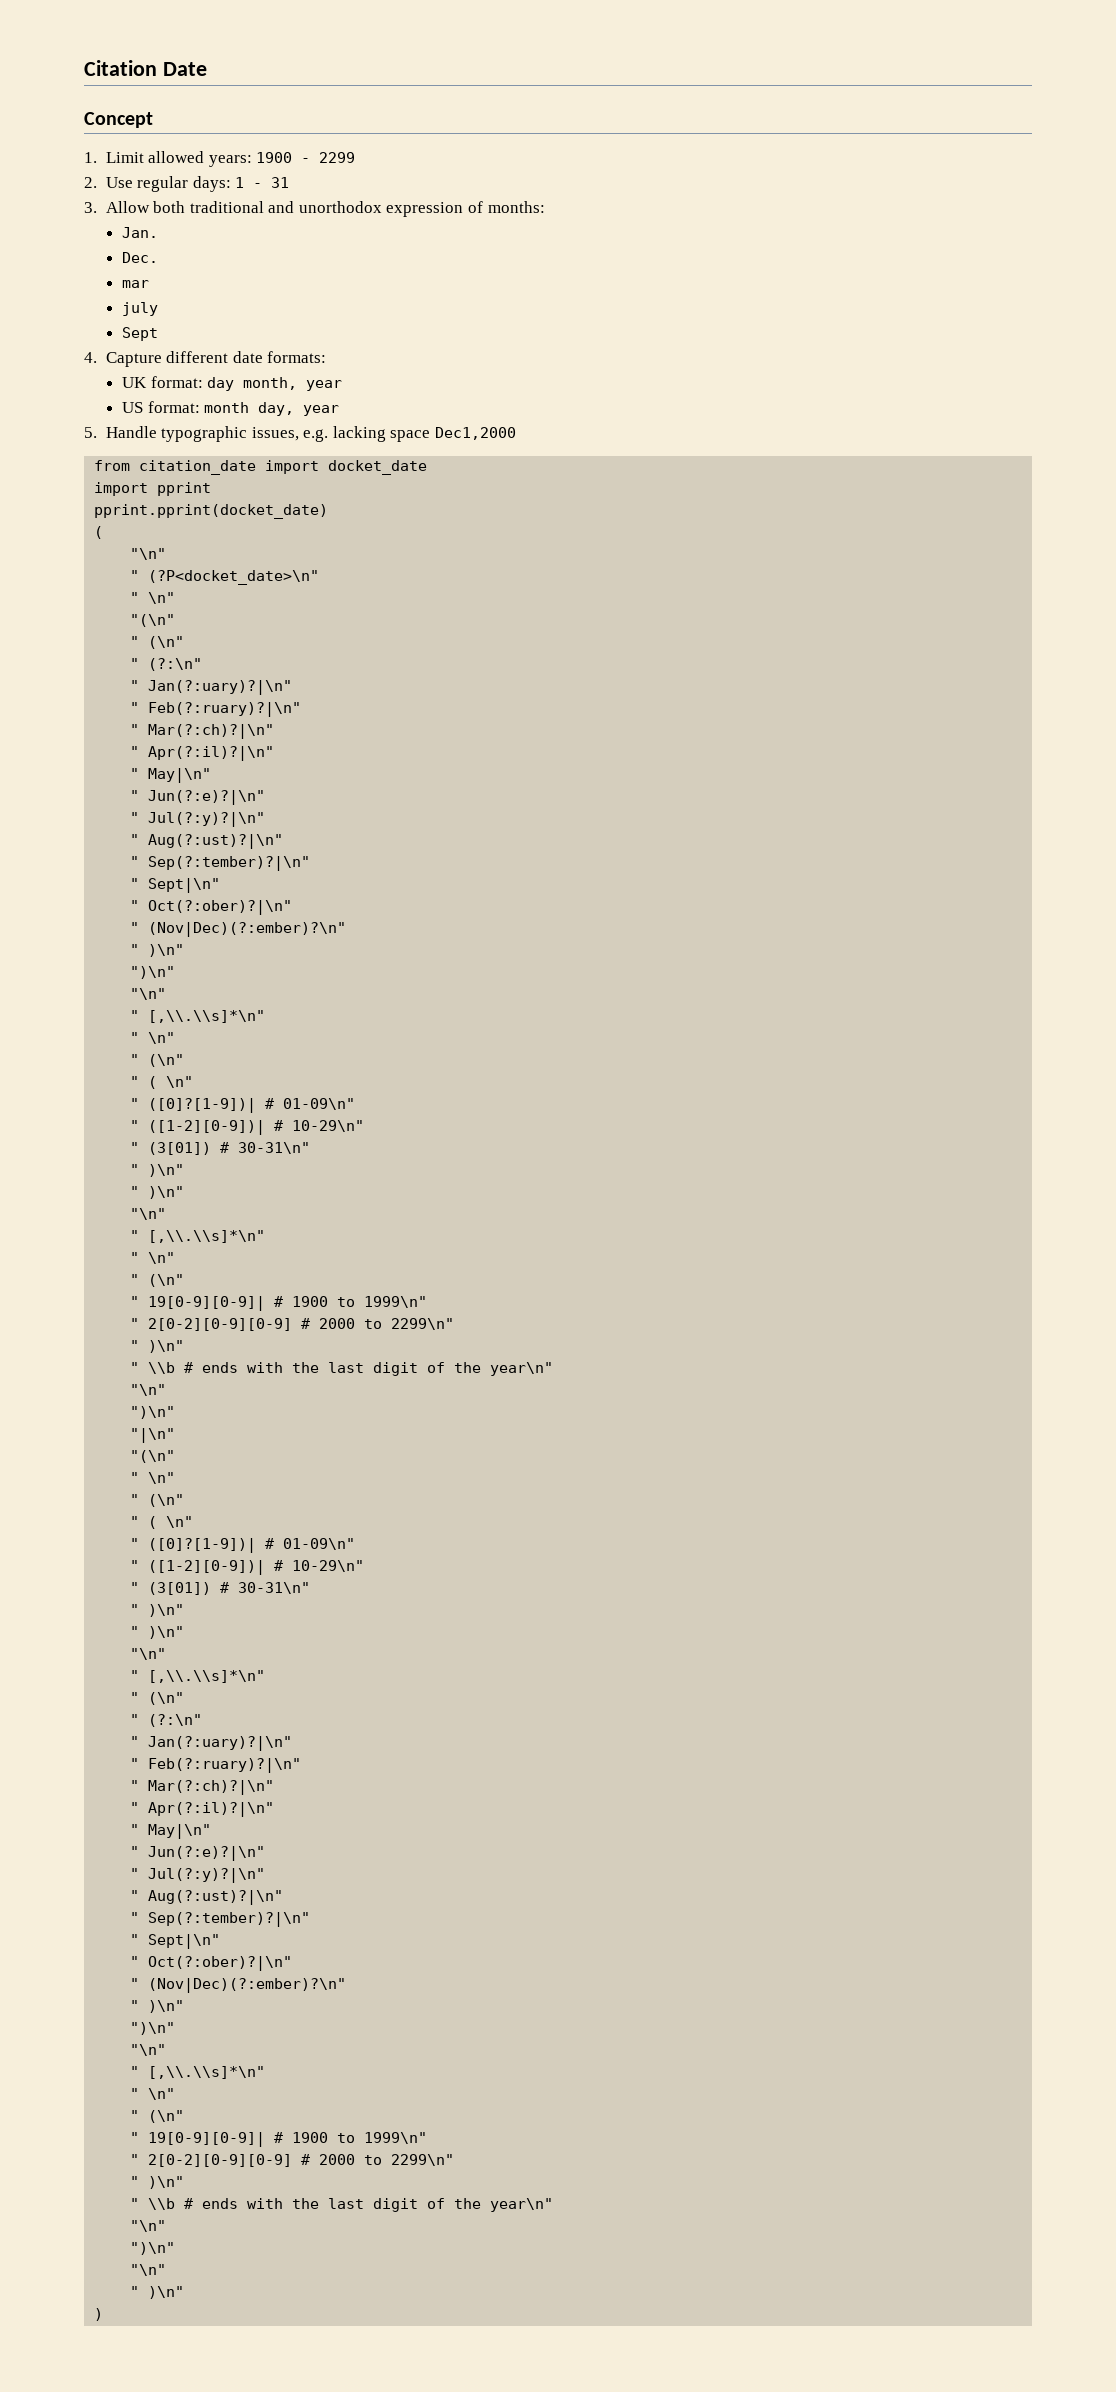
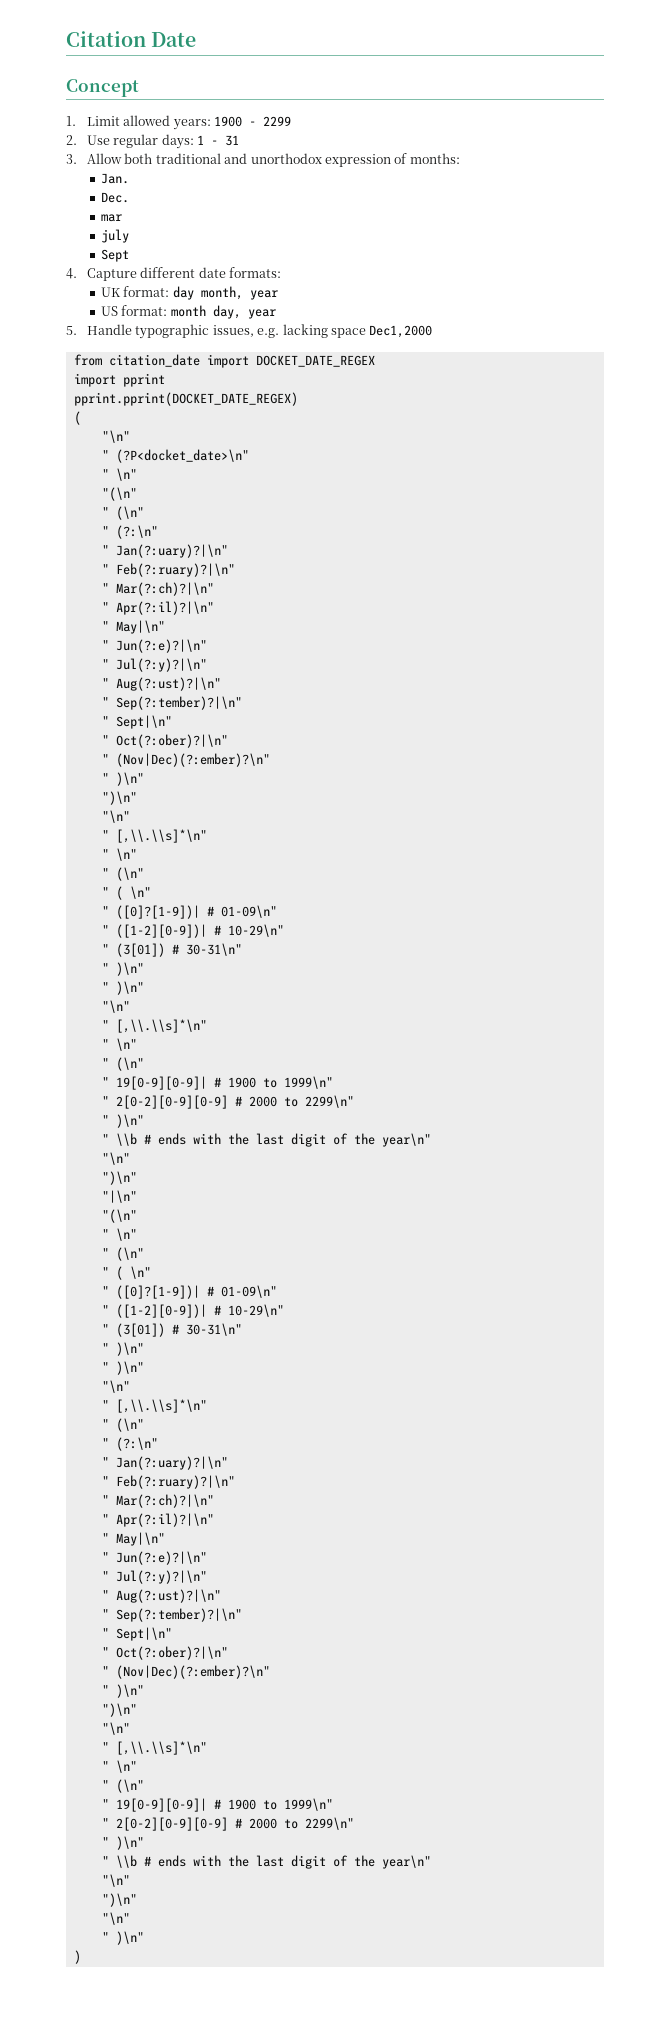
[328,460,428,475] docket_date -> [255,355,375,367] DOCKET_DATE_REGEX
[94,504,329,519] pprint.pprint(docket_date) -> [73,392,298,406] pprint.pprint(DOCKET_DATE_REGEX)

